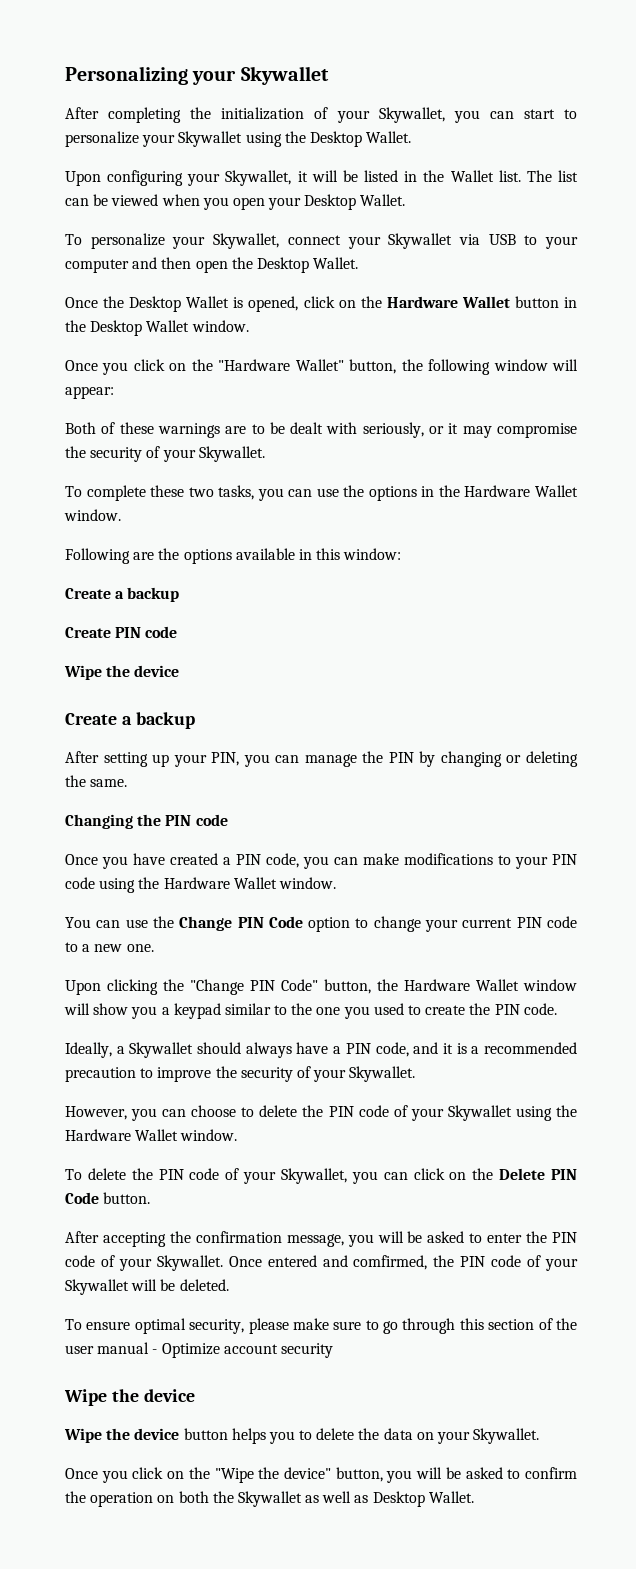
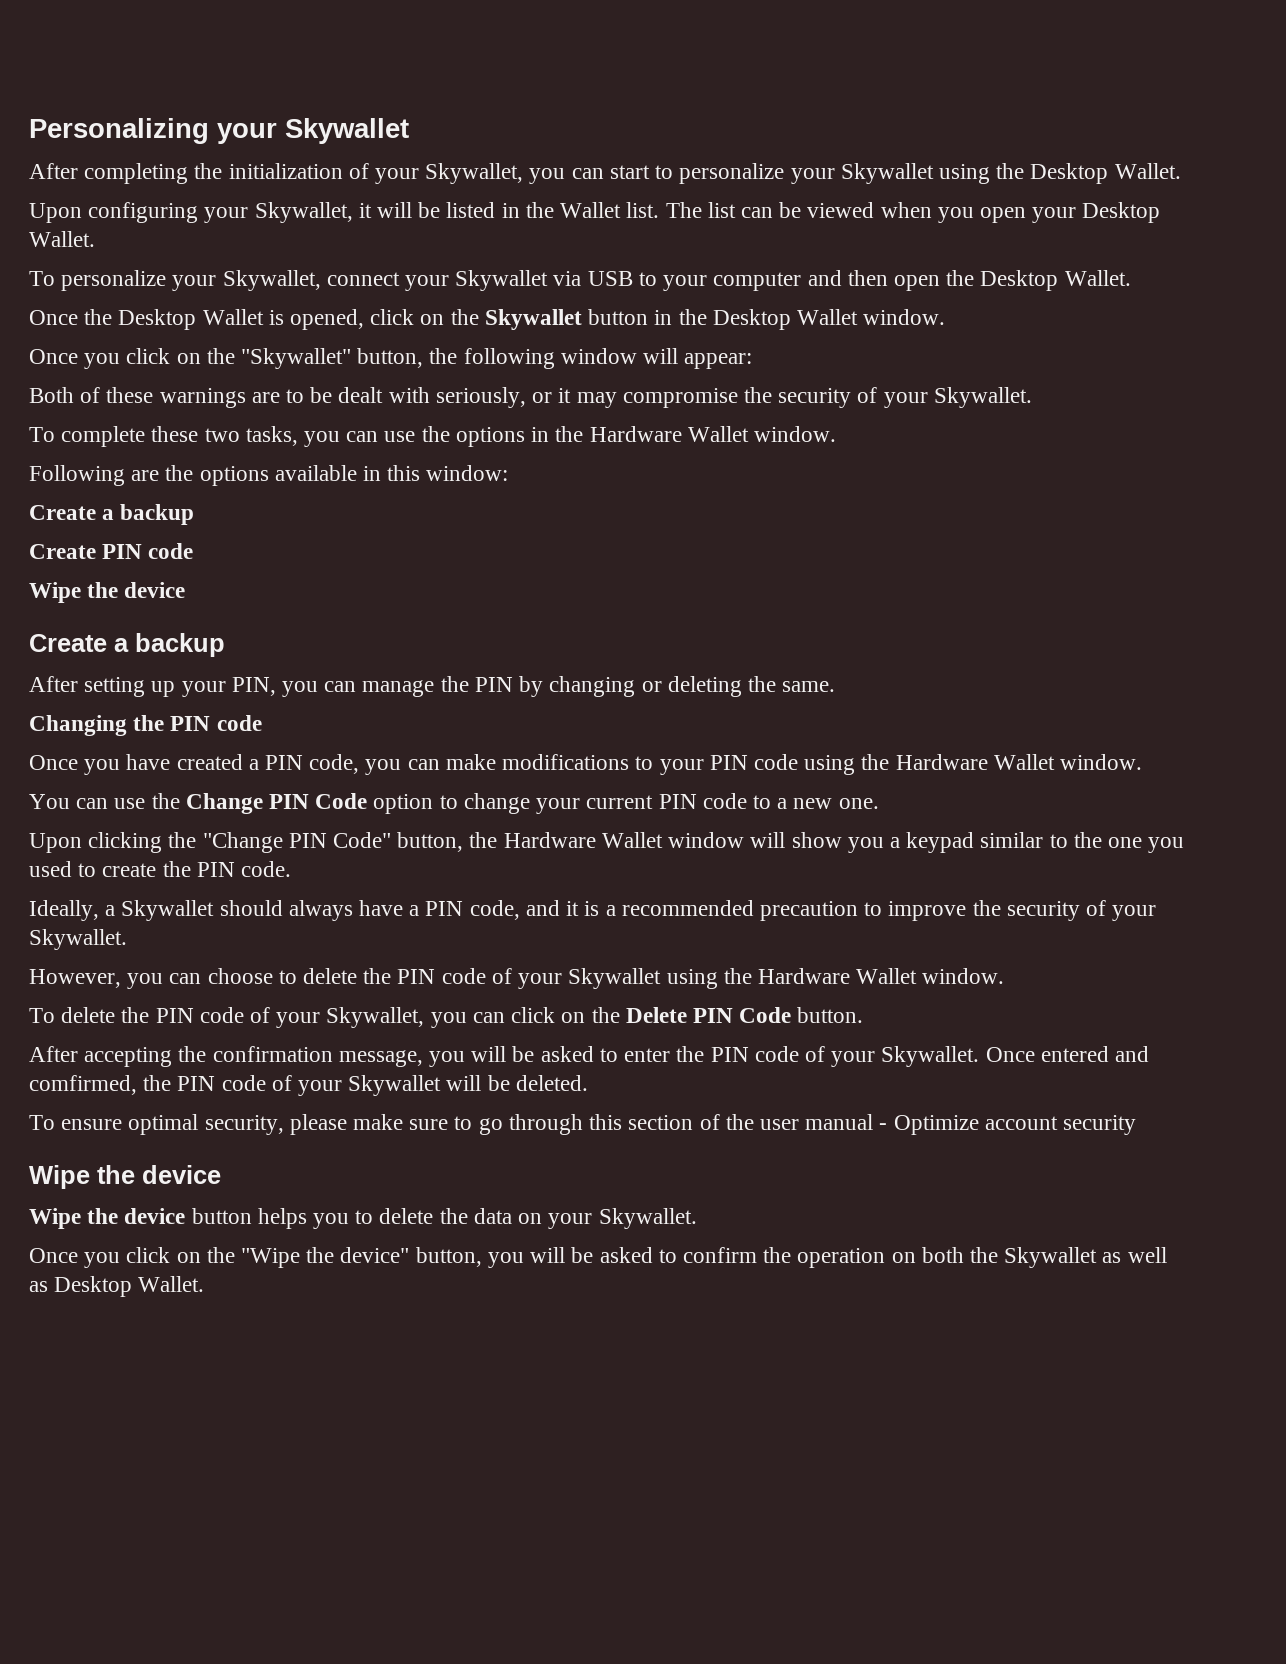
[386,296,510,308] Hardware Wallet -> [484,309,582,330] Skywallet
[218,359,344,371] "Hardware Wallet" -> [241,348,352,369] "Skywallet"

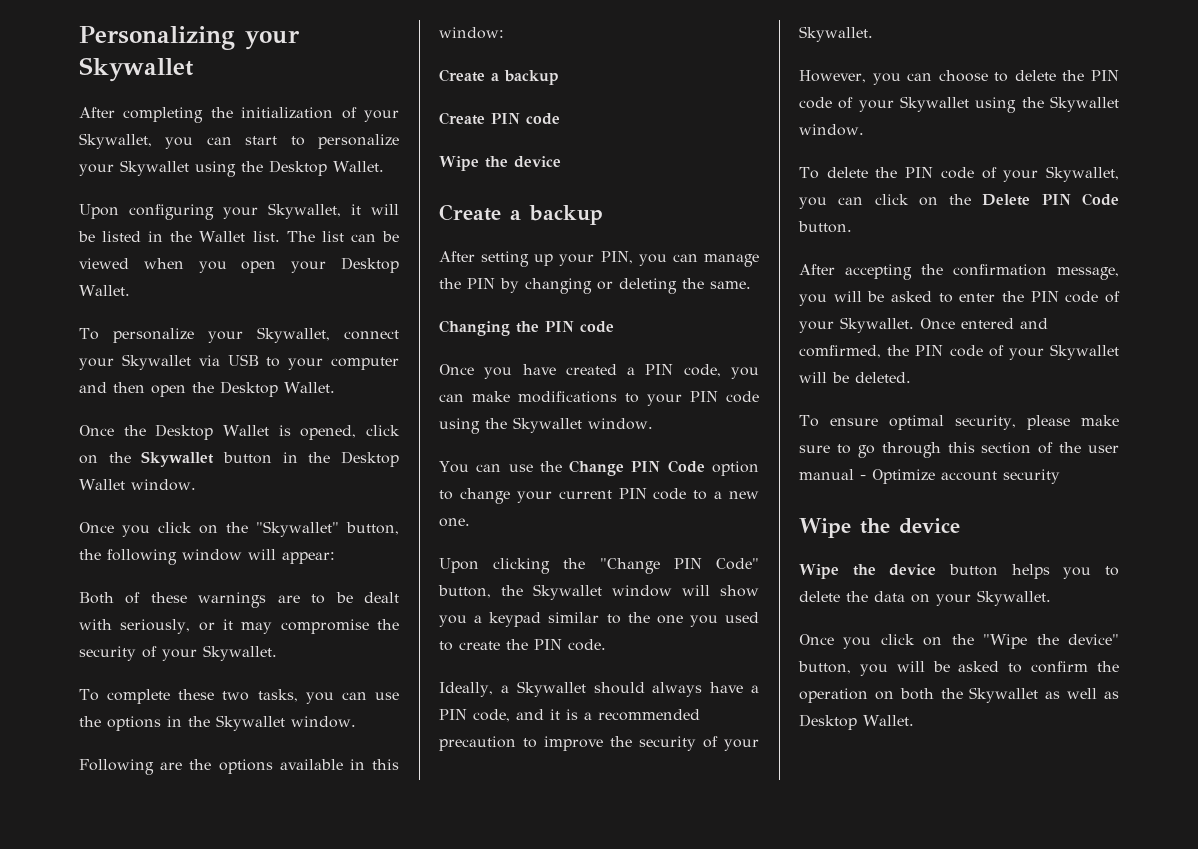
[589,426,749,442] Hardware Wallet -> [216,715,285,731] Skywallet
[895,754,1055,770] Hardware Wallet -> [513,417,582,433] Skywallet
[503,832,663,848] Hardware Wallet -> [533,584,602,600] Skywallet
[757,968,918,984] Hardware Wallet -> [1050,96,1119,112] Skywallet

